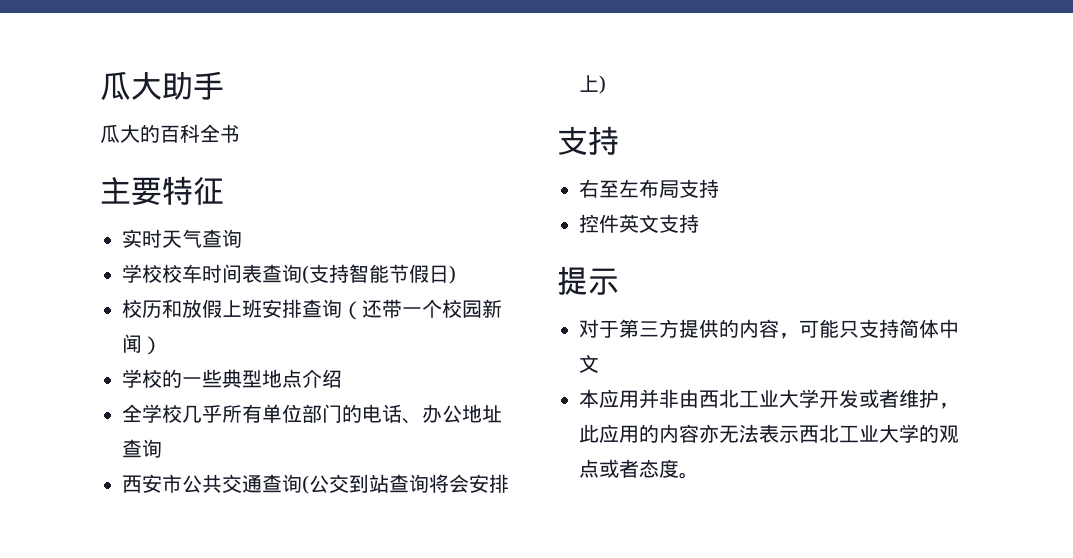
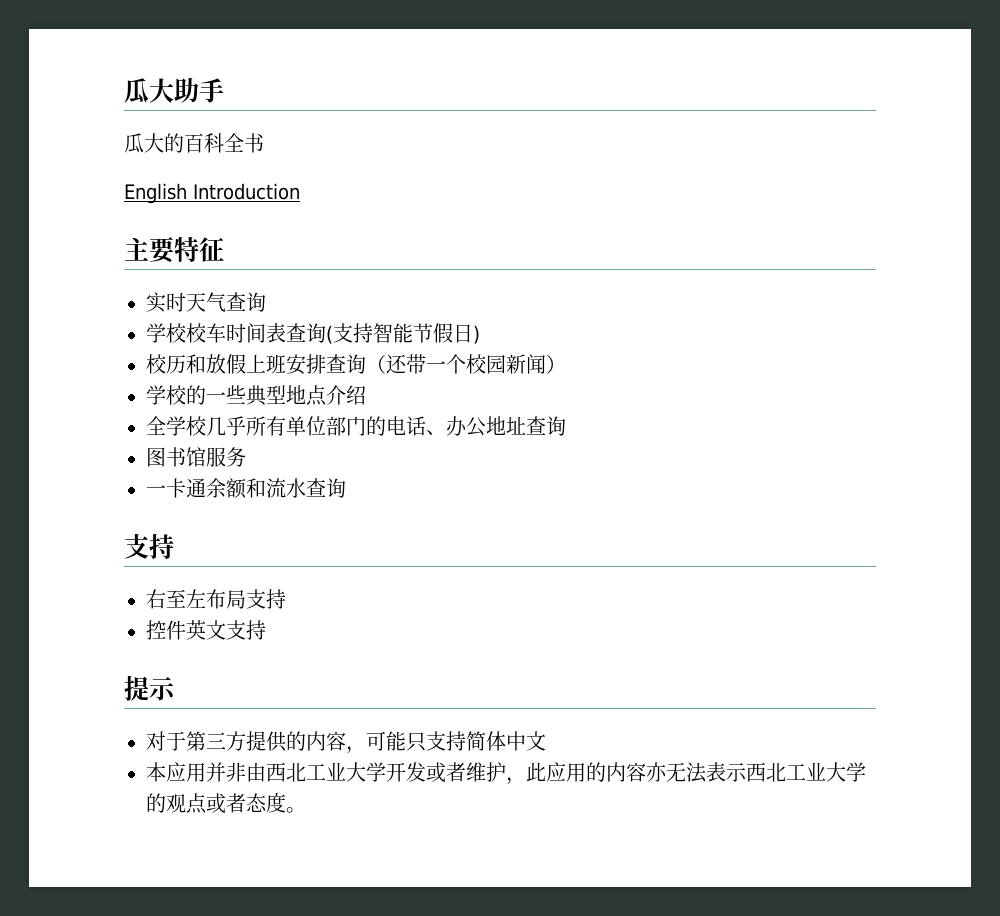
(240, 133) none -> [124,183,300,204] // English Introduction
[122,474,509,494] [579,75,606,94] 西安市公共交通查询(公交到站查询将会安排上) -> [146,447,246,467] [146,478,346,499] 图书馆服务 // 一卡通余额和流水查询

